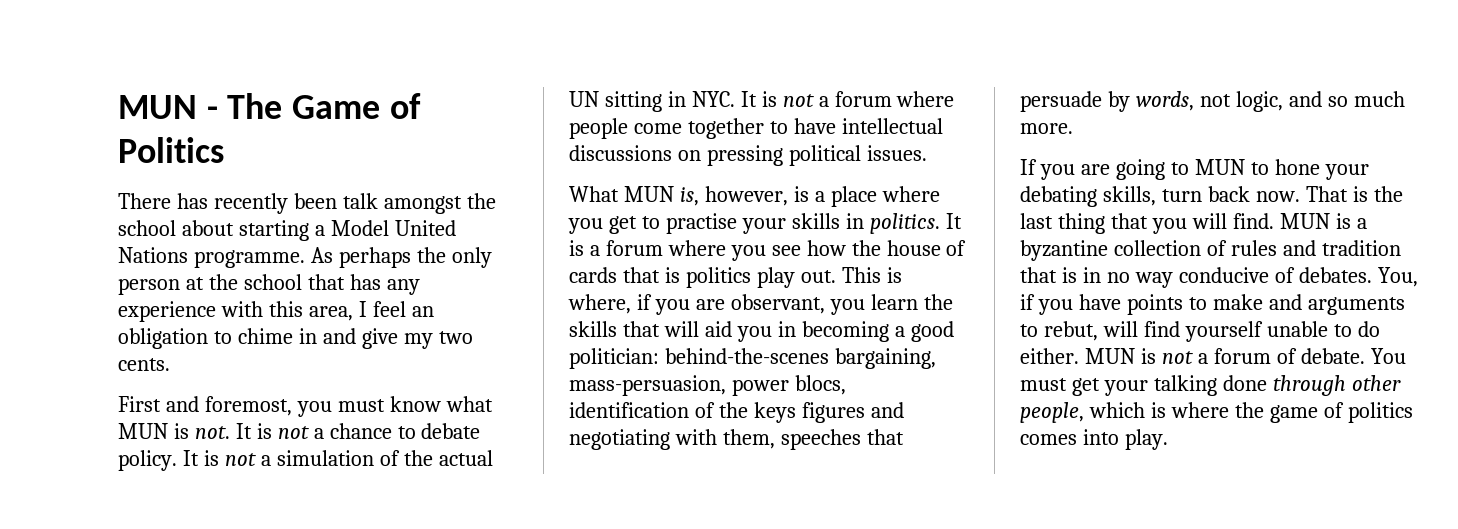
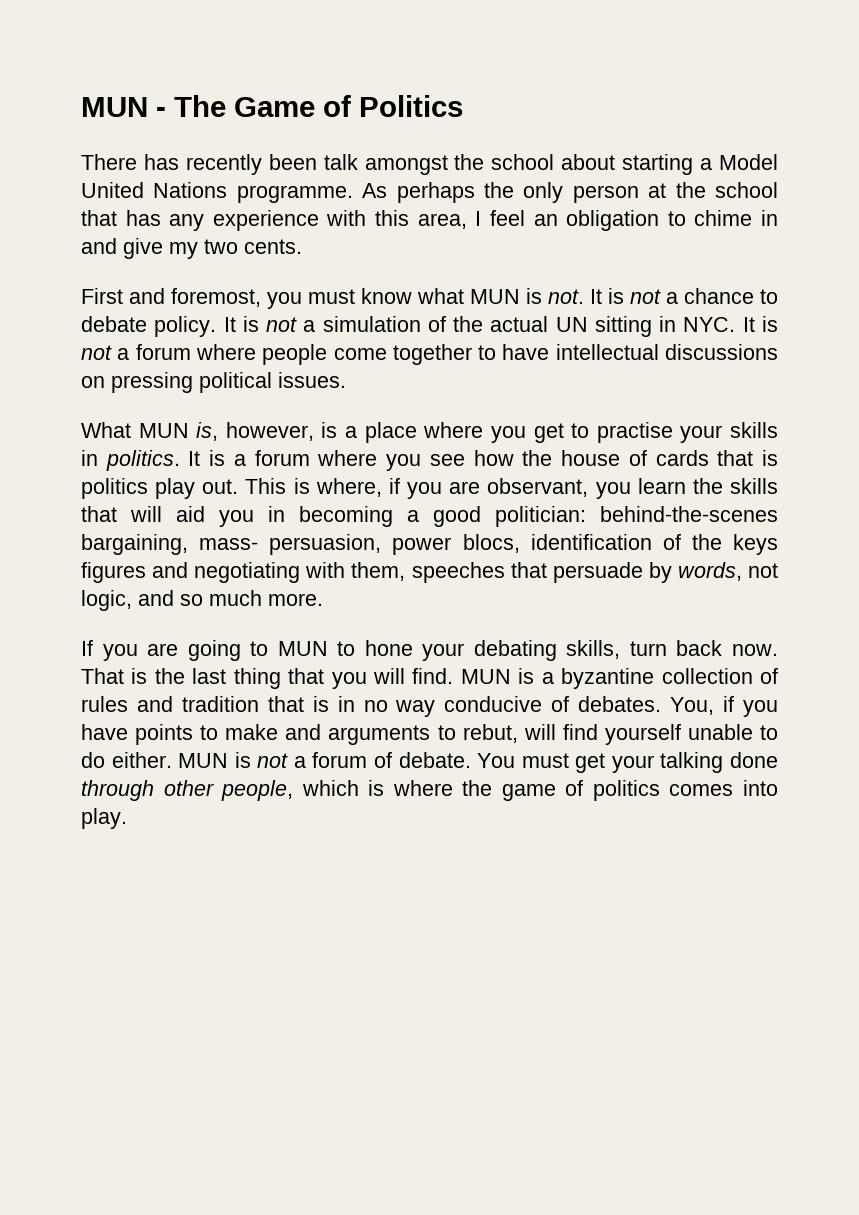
[569,375,726,396] mass-persuasion, -> [199,534,382,555] mass- persuasion,

